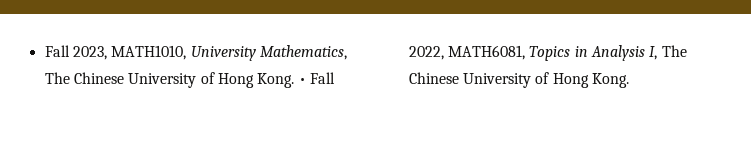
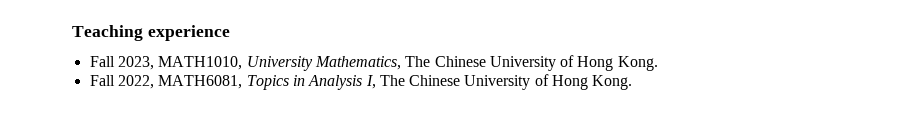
(44, 51) none -> [72,25,230,41] Teaching experience //
[298,78,306,84] • -> (658, 63) //

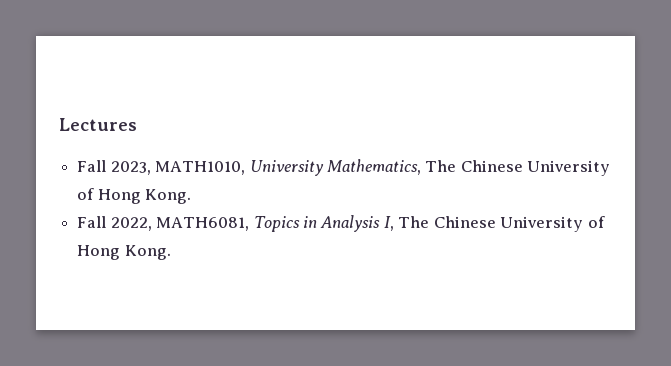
[72,25,230,41] Teaching experience -> [59,118,137,131] Lectures

